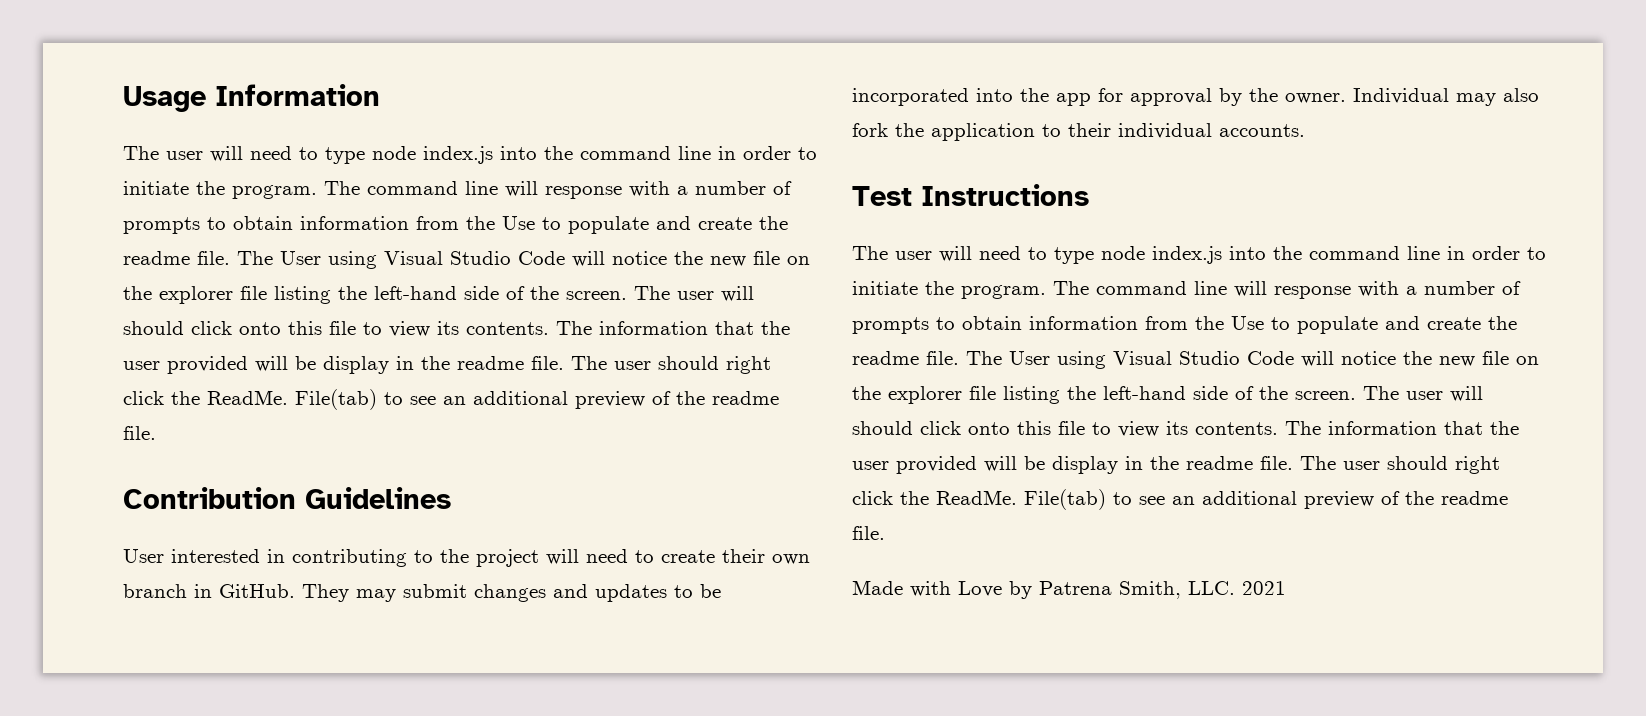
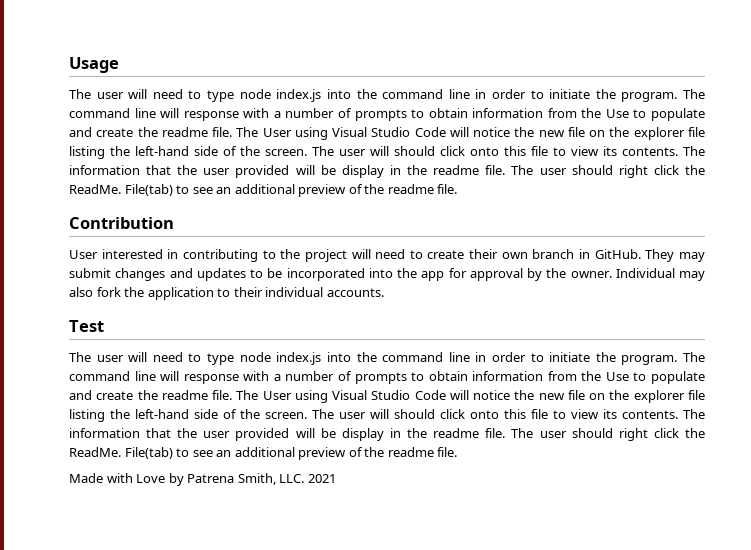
[215,84,380,106] Information -> (119, 65) none
[305,487,451,509] Guidelines -> (174, 223) none
[921,184,1089,206] Instructions -> (104, 326) none

